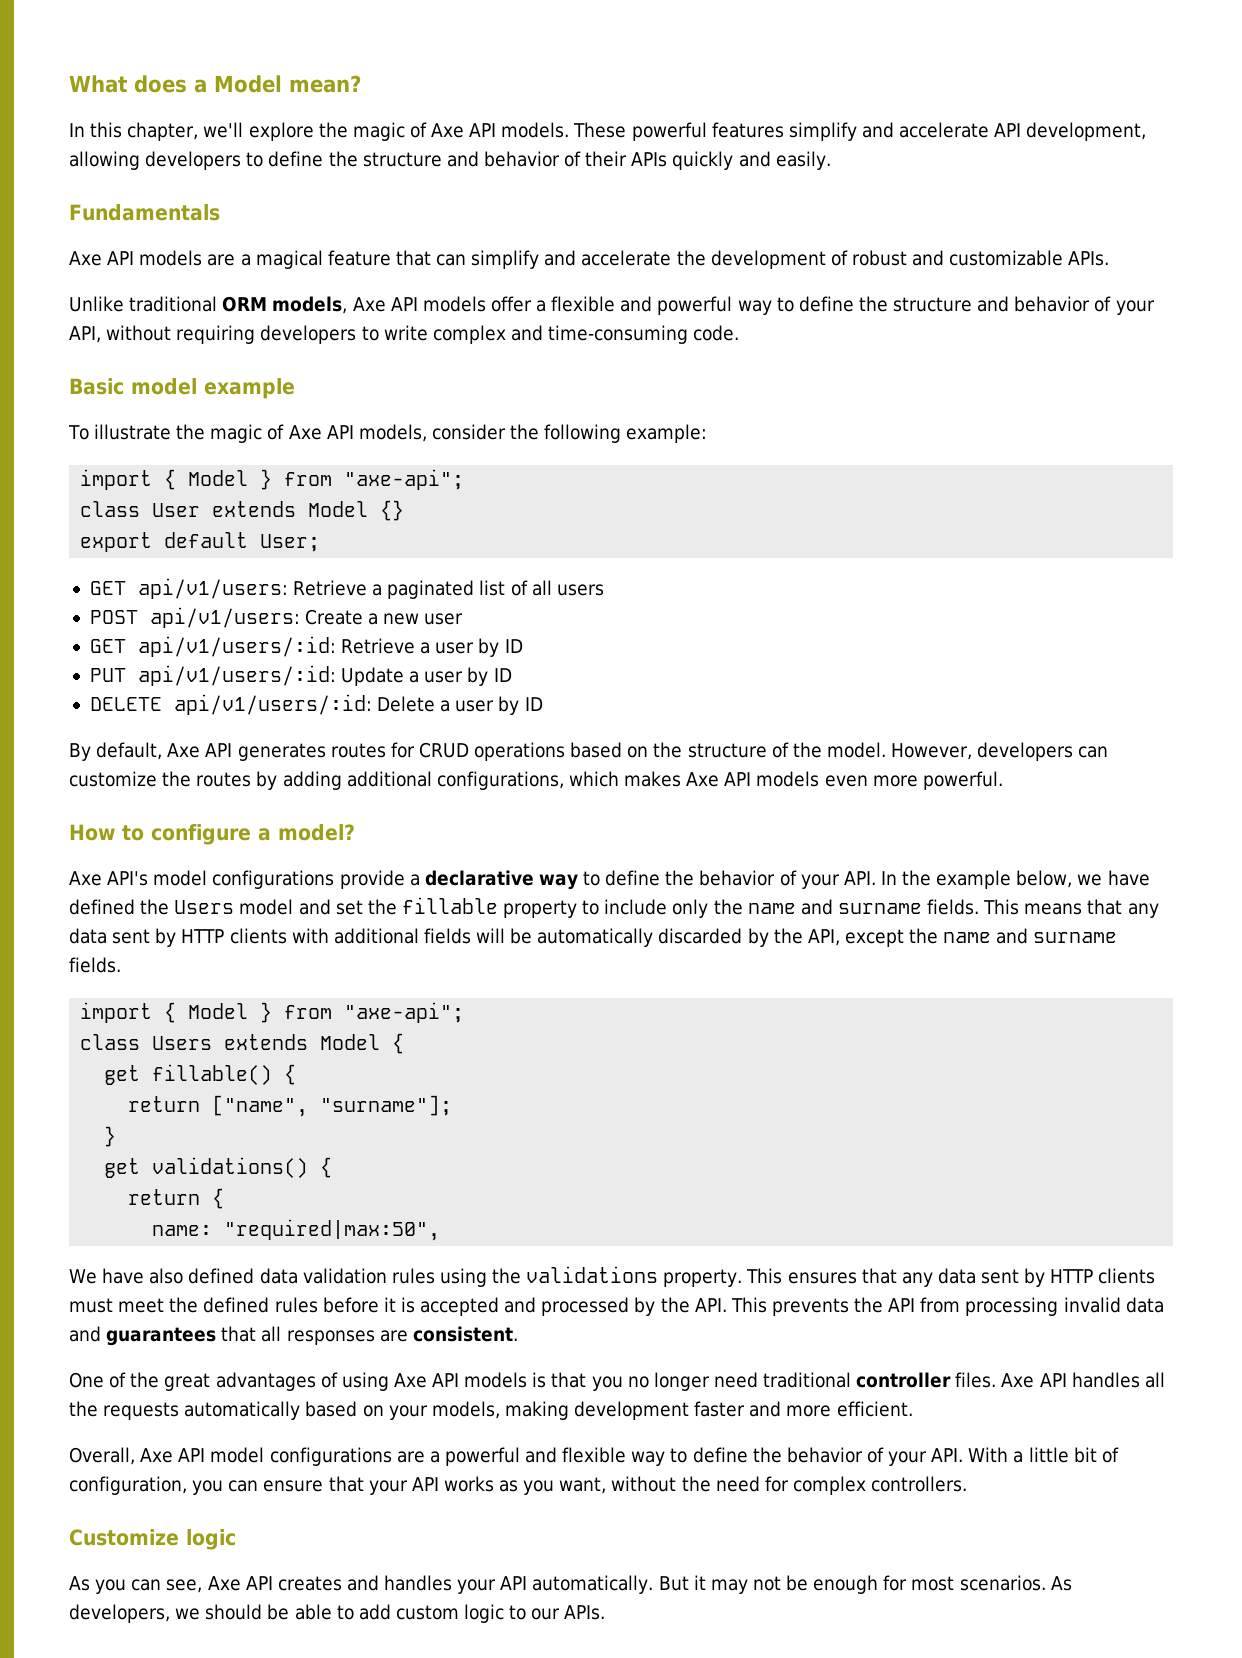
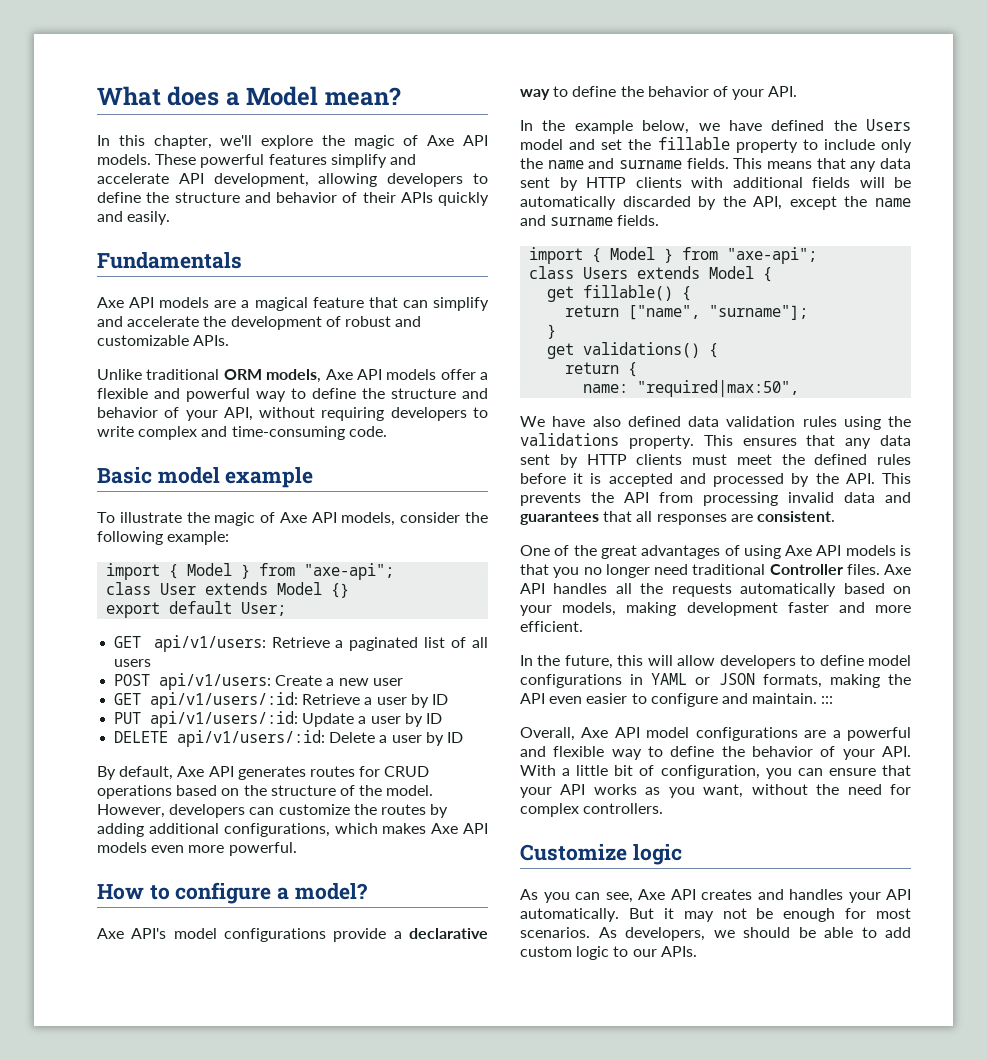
(876, 878) none -> (798, 91) //
[856,1372,952,1388] controller -> [769,564,843,575] Controller
(913, 1409) none -> [520,655,911,669] [520,673,911,688] [520,693,834,707] // In the future, this will allow developers to define model configurations in YAML or JSON formats, making the API even easier to configure and maintain. :::

